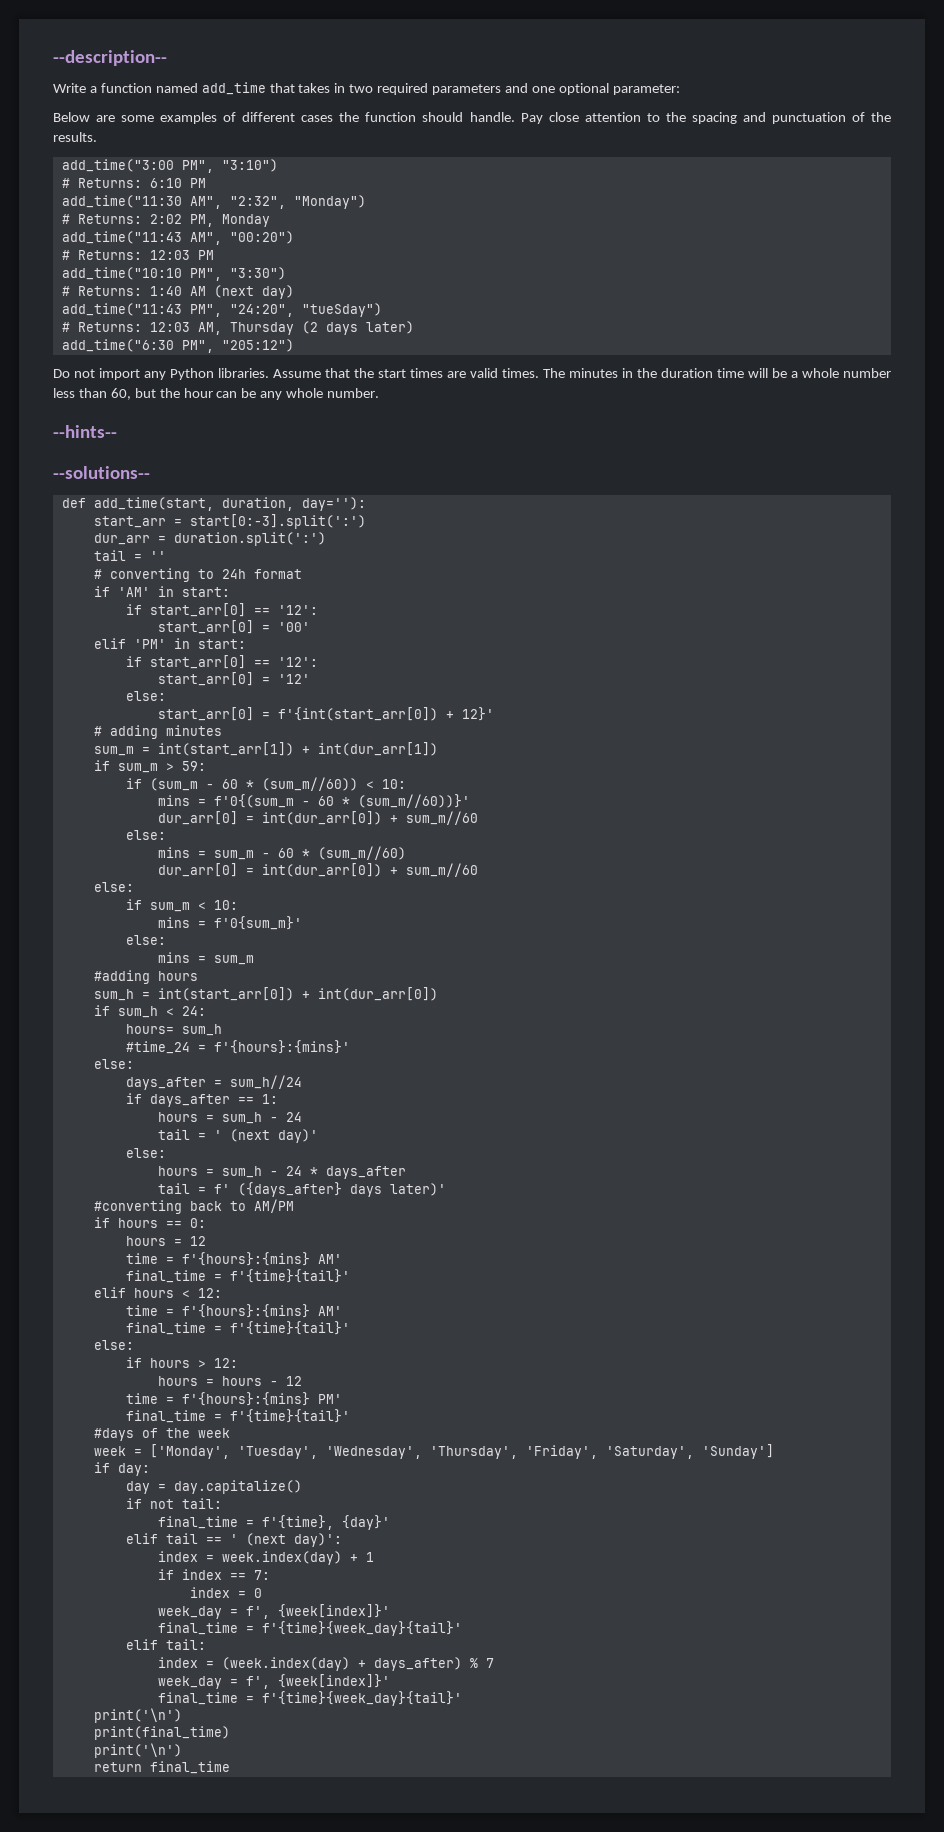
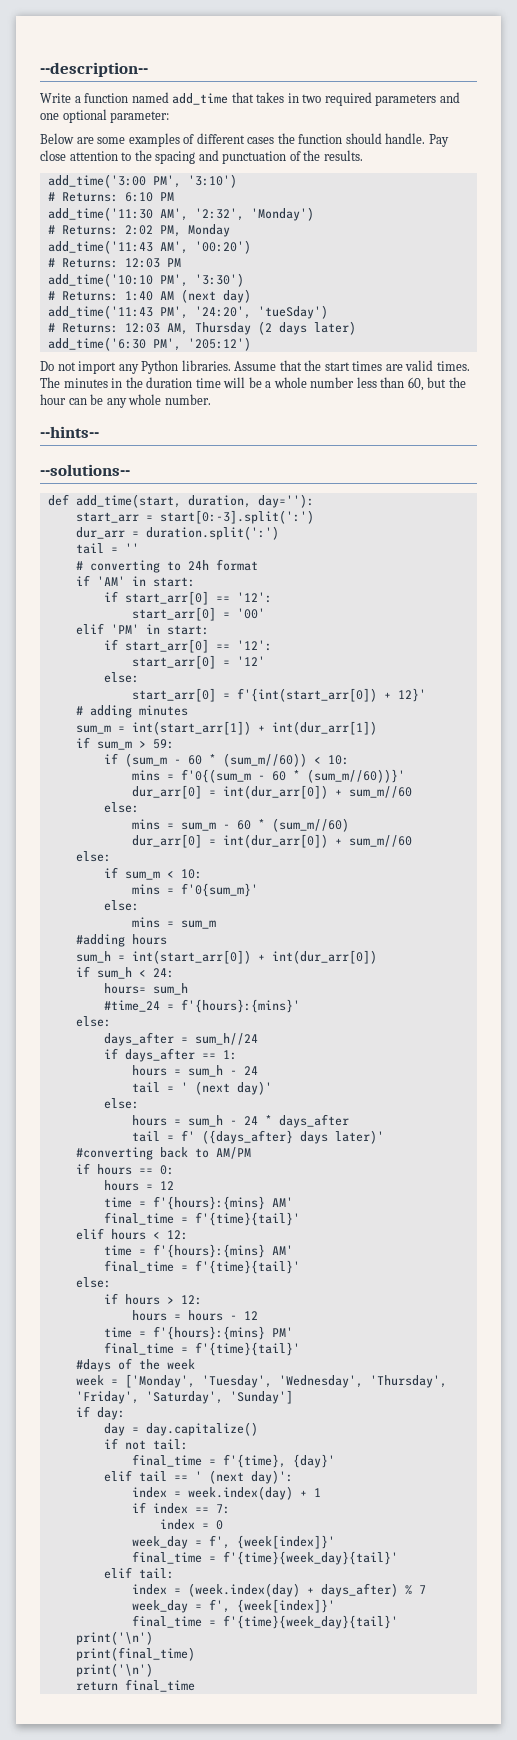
[61,159,278,173] add_time("3:00 PM", "3:10") -> [47,174,237,188] add_time('3:00 PM', '3:10')
[61,195,366,209] add_time("11:30 AM", "2:32", "Monday") -> [47,207,314,221] add_time('11:30 AM', '2:32', 'Monday')
[61,231,294,245] add_time("11:43 AM", "00:20") -> [47,240,251,254] add_time('11:43 AM', '00:20')
[61,267,286,281] add_time("10:10 PM", "3:30") -> [47,273,244,287] add_time('10:10 PM', '3:30')
[61,303,382,317] add_time("11:43 PM", "24:20", "tueSday") -> [47,305,328,319] add_time('11:43 PM', '24:20', 'tueSday')
[61,339,294,353] add_time("6:30 PM", "205:12") -> [47,337,251,351] add_time('6:30 PM', '205:12')

